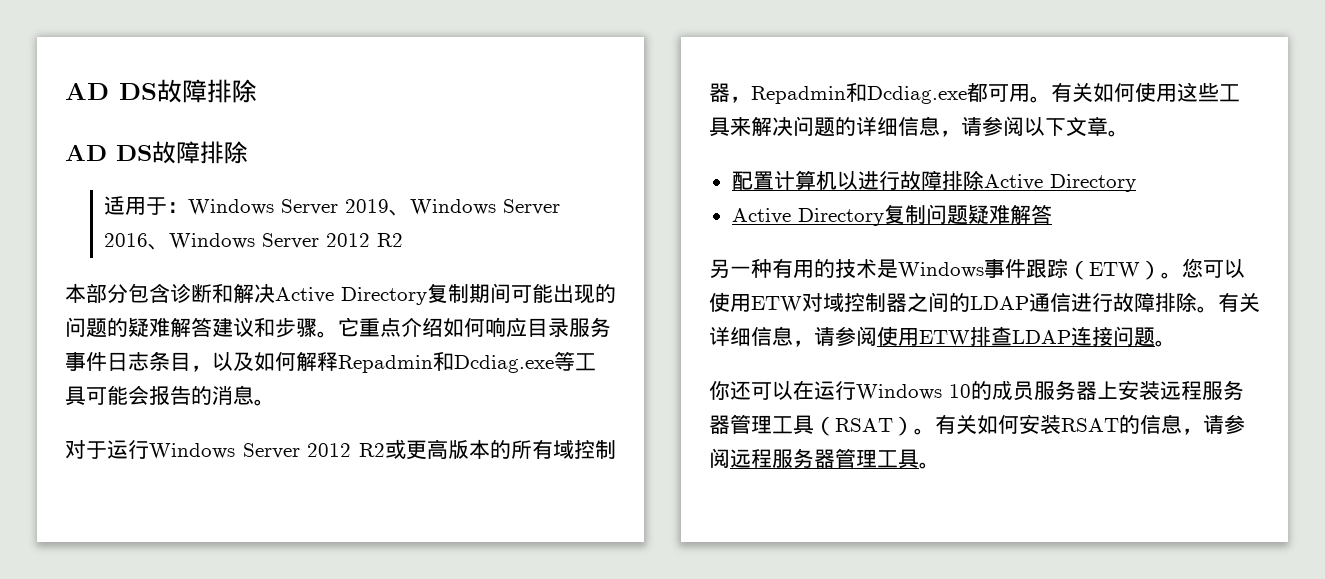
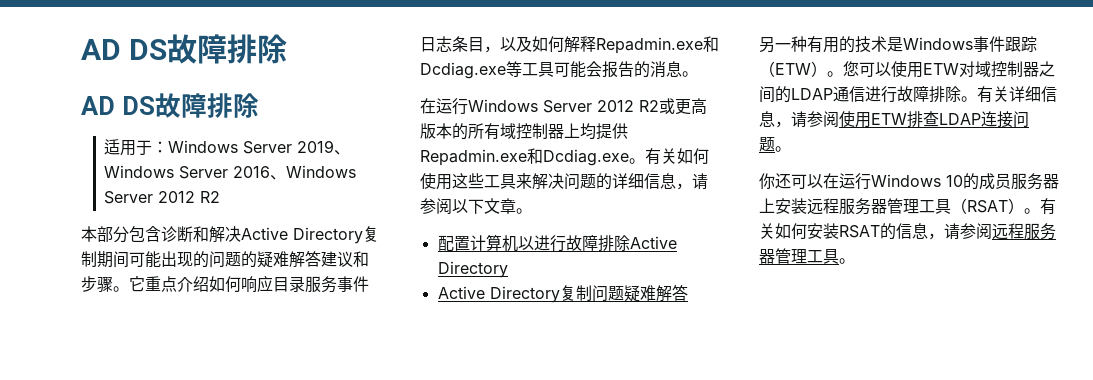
[338,355,433,373] Repadmin -> [596,37,703,54] Repadmin.exe
[65,440,107,459] 对于 -> [420,98,436,114] 在
[730,82,1030,104] ，Repadmin和Dcdiag.exe都可用 -> [564,123,628,140] [420,148,629,166] 上均提供Repadmin.exe和Dcdiag.exe

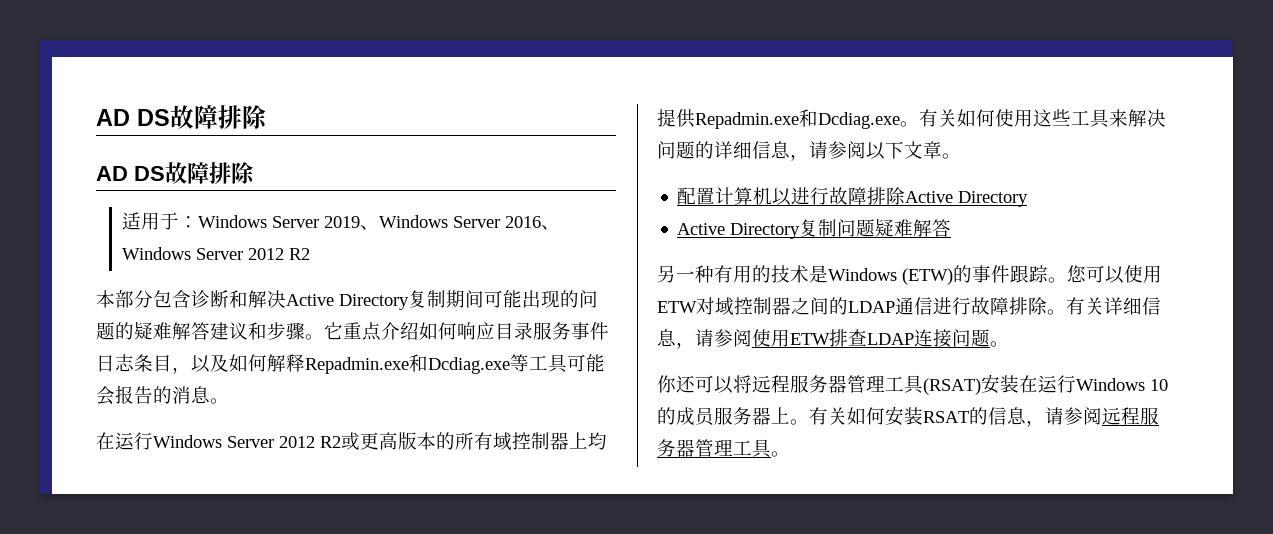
(973, 43) none -> [902,265,972,285] (ETW)的
[759,61,827,77] （ETW） -> (1048, 274) none
(823, 181) none -> [733,374,1019,395] 将远程服务器管理工具(RSAT)安装
[775,198,1024,215] 安装远程服务器管理工具（RSAT） -> (790, 415) none

